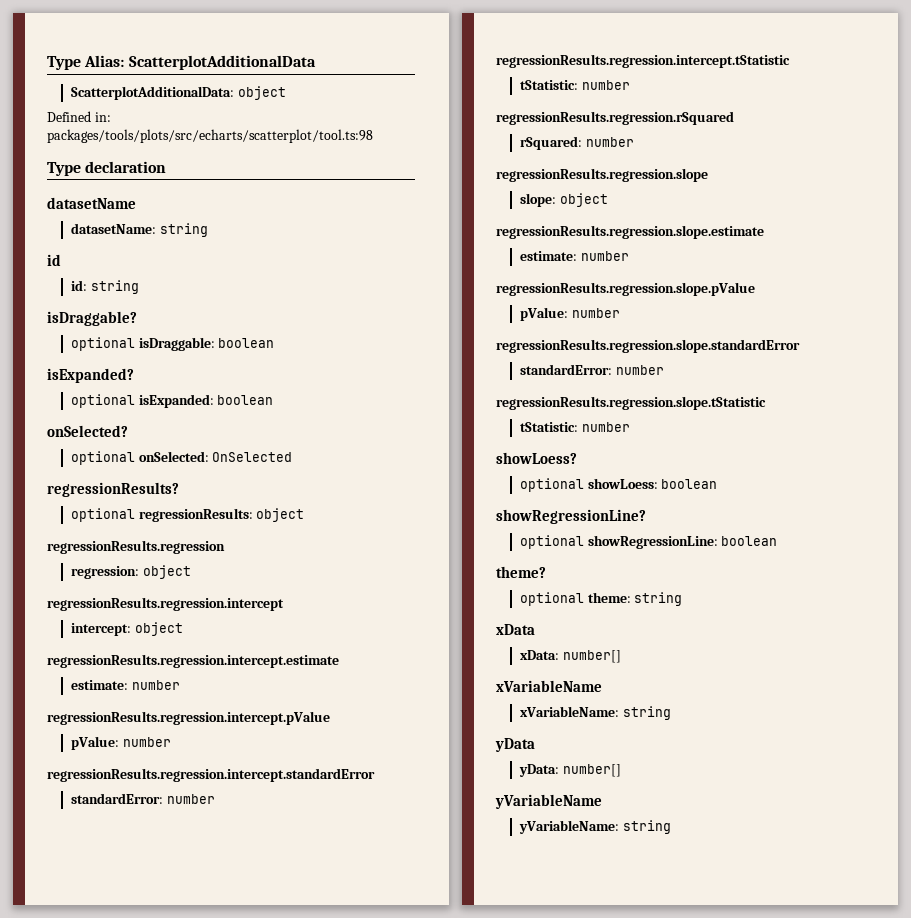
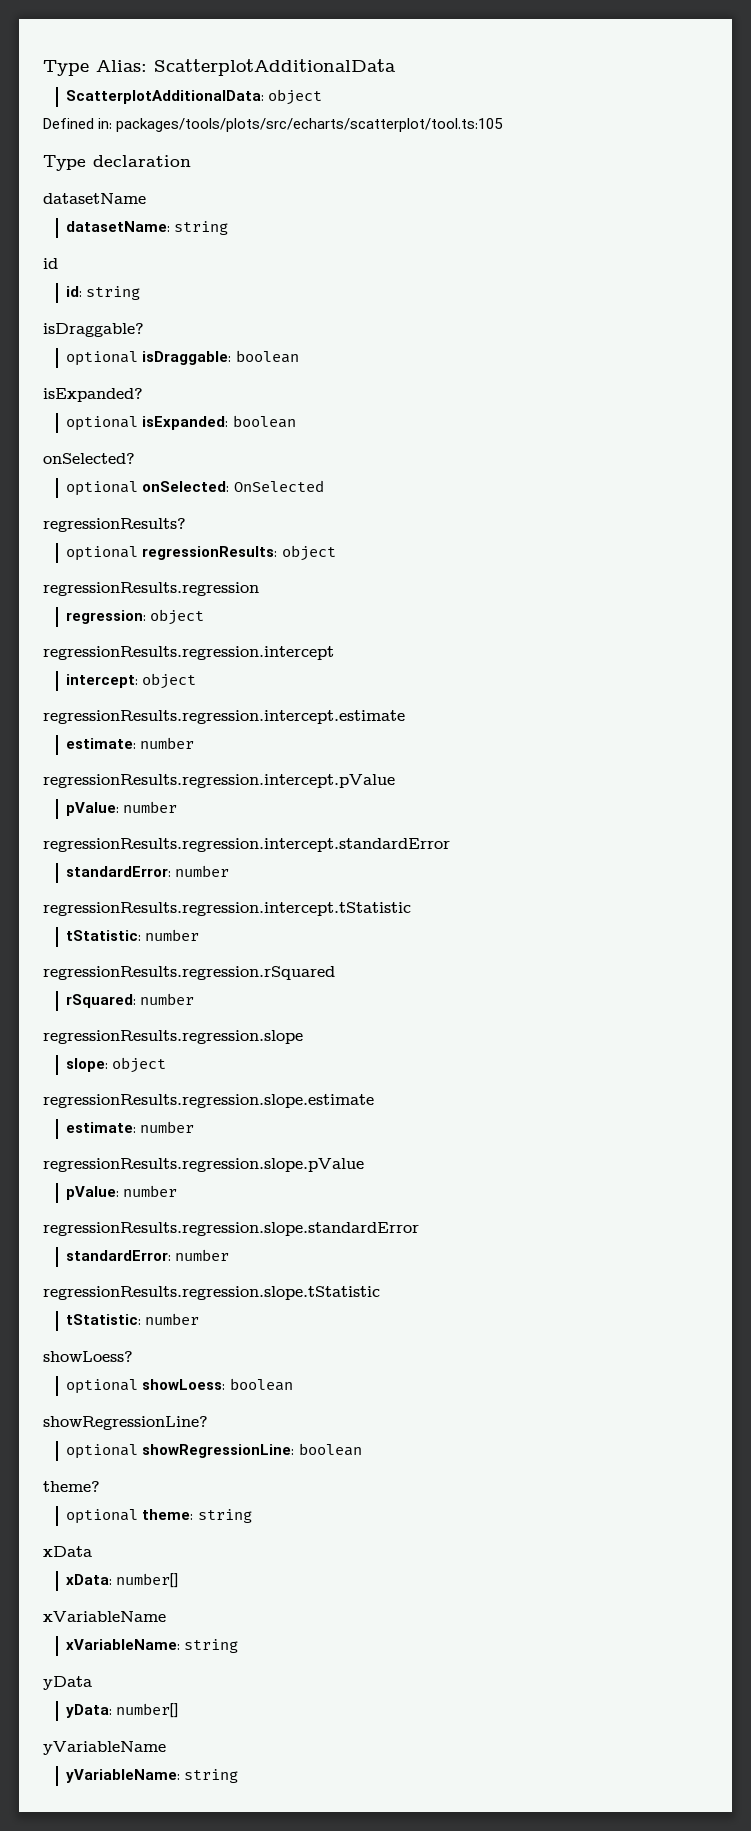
[47,129,373,143] packages/tools/plots/src/echarts/scatterplot/tool.ts:98 -> [116,118,504,132] packages/tools/plots/src/echarts/scatterplot/tool.ts:105

